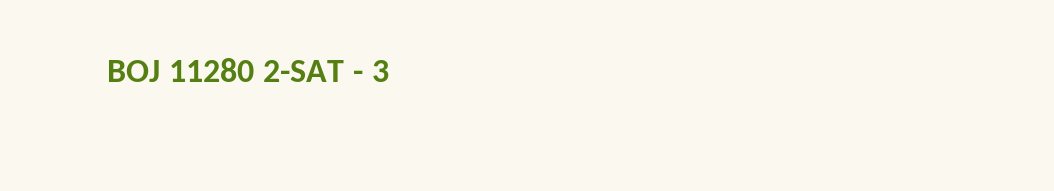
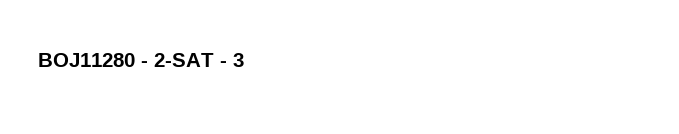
[107,58,255,82] BOJ 11280 -> [38,53,148,67] BOJ11280 -

